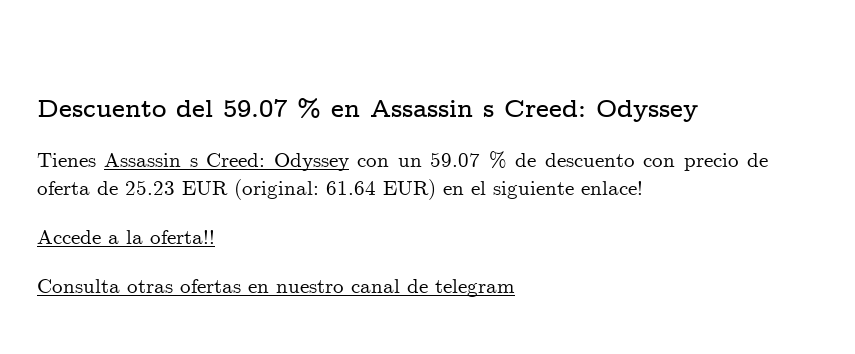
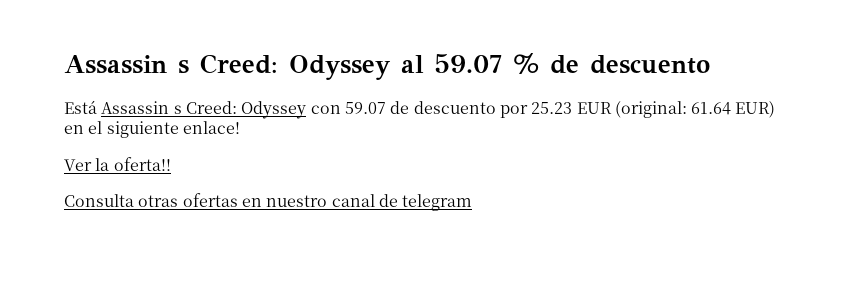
[37,98,698,122] [37,153,96,167] Descuento del 59.07 % en Assassin s Creed: Odyssey // Tienes -> [64,53,710,80] [64,100,97,114] Assassin s Creed: Odyssey al 59.07 % de descuento // Está
[397,151,768,171] [37,181,118,195] un 59.07 % de descuento con precio de oferta de -> [344,101,528,118] 59.07 de descuento por
[37,230,119,244] Accede a -> [64,159,92,171] Ver

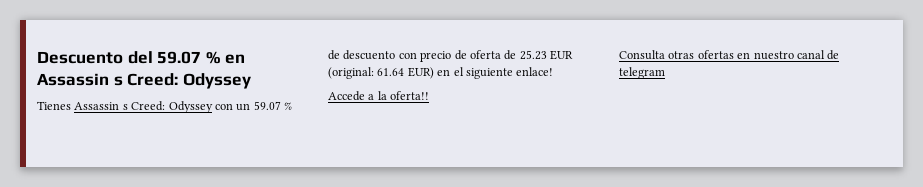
[64,53,710,80] [64,100,97,114] Assassin s Creed: Odyssey al 59.07 % de descuento // Está -> [37,51,246,64] [37,73,251,89] [37,101,71,110] Descuento del 59.07 % en Assassin s Creed: Odyssey // Tienes
[344,101,528,118] 59.07 de descuento por -> [236,101,292,111] [328,50,517,62] un 59.07 % de descuento con precio de oferta de
[64,159,92,171] Ver -> [328,91,375,101] Accede a

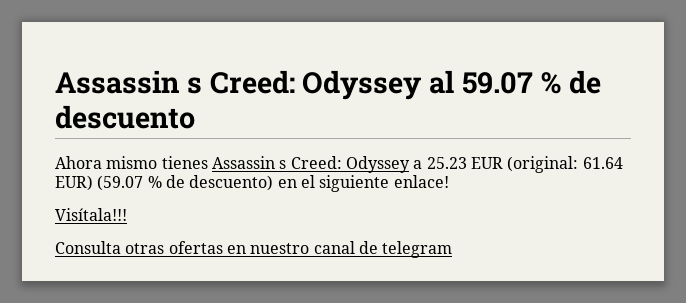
[37,51,246,64] [37,73,251,89] [37,101,292,113] [328,50,517,62] Descuento del 59.07 % en Assassin s Creed: Odyssey // Tienes Assassin s Creed: Odyssey con un 59.07 % de descuento con precio de oferta de -> [55,70,601,100] [55,105,195,129] [55,156,423,173] Assassin s Creed: Odyssey al 59.07 % de descuento // Ahora mismo tienes Assassin s Creed: Odyssey a
(434, 73) none -> [97,175,274,191] (59.07 % de descuento)
[328,91,430,101] Accede a la oferta!! -> [55,208,127,221] Visítala!!!

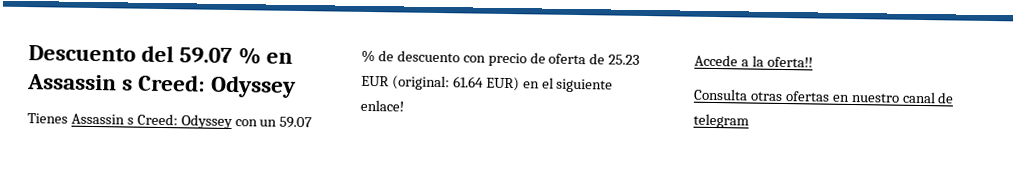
[55,70,601,100] [55,105,195,129] [55,156,423,173] Assassin s Creed: Odyssey al 59.07 % de descuento // Ahora mismo tienes Assassin s Creed: Odyssey a -> [28,45,293,65] [27,74,296,98] [27,113,313,130] [361,49,606,67] Descuento del 59.07 % en Assassin s Creed: Odyssey // Tienes Assassin s Creed: Odyssey con un 59.07 % de descuento con precio de oferta de
[97,175,274,191] (59.07 % de descuento) -> (520, 84) none
[55,208,127,221] Visítala!!! -> [694,54,813,68] Accede a la oferta!!

